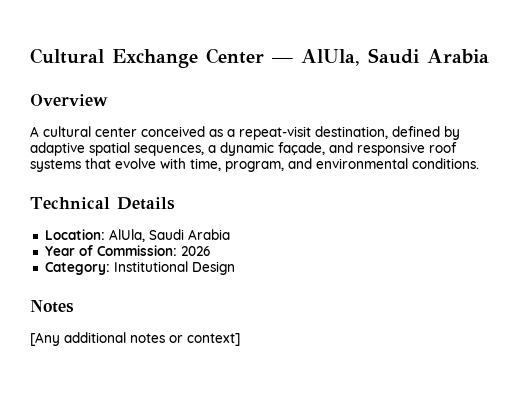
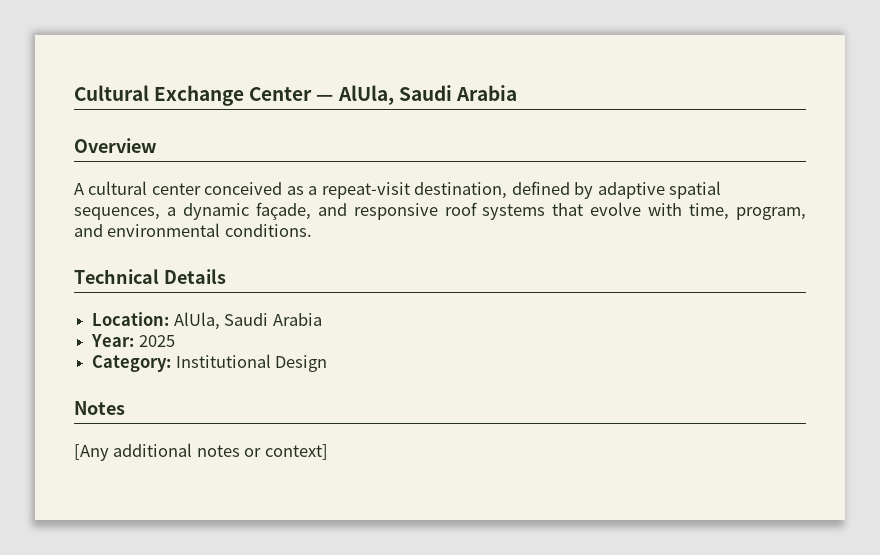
[44,245,210,256] Year of Commission: 2026 -> [91,334,175,347] Year: 2025

